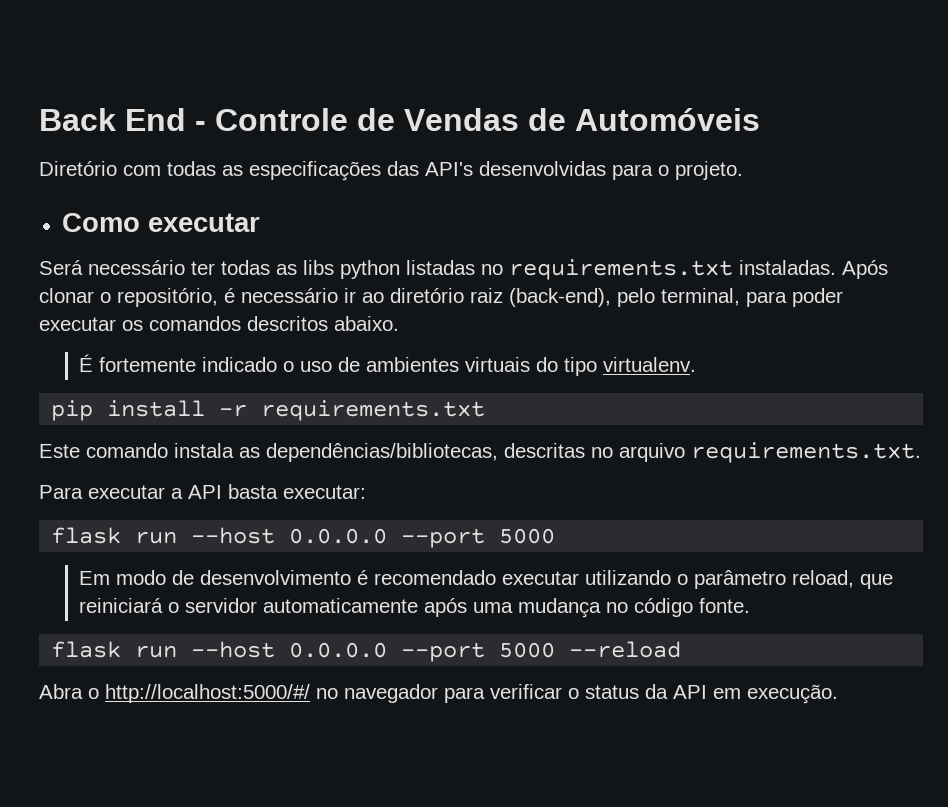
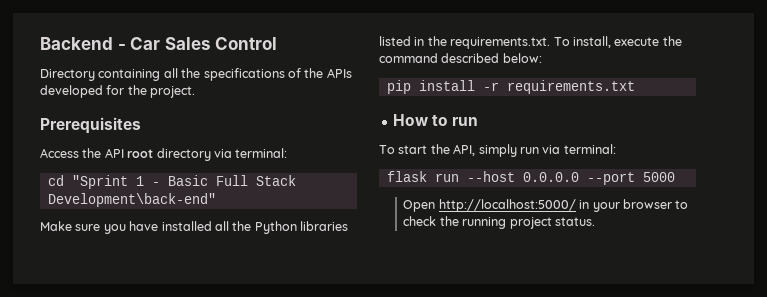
[39,108,760,131] [39,161,743,181] [61,213,260,232] [39,259,888,280] [39,288,843,307] [39,316,399,331] [79,354,697,376] [51,400,486,421] [39,442,921,463] [39,484,366,499] Back End - Controle de Vendas de Automóveis // Diretório com todas as especificações das API's desenvolvidas para o projeto. // Como executar // Será necessário ter todas as libs python listadas no requirements.txt instaladas. Após clonar o repositório, é necessário ir ao diretório raiz (back-end), pelo terminal, para poder executar os comandos descritos abaixo. // É fortemente indicado o uso de ambientes virtuais do tipo virtualenv. // pip install -r requirements.txt // Este comando instala as dependências/bibliotecas, descritas no arquivo requirements.txt. // Para executar a API basta executar: -> [40,37,278,50] [40,68,352,81] [40,85,196,98] [40,117,141,134] [40,148,288,161] [47,175,296,189] [47,193,216,207] [40,221,348,234] [379,36,682,49] [379,53,542,63] [386,80,635,94] [392,114,479,126] [379,144,616,157] Backend - Car Sales Control // Directory containing all the specifications of the APIs developed for the project. // Prerequisites // Access the API root directory via terminal: // cd "Sprint 1 - Basic Full Stack Development\back-end" // Make sure you have installed all the Python libraries listed in the requirements.txt. To install, execute the command described below: // pip install -r requirements.txt // How to run // To start the API, simply run via terminal:
[79,570,894,589] [79,598,751,618] [51,641,682,662] [39,684,838,704] Em modo de desenvolvimento é recomendado executar utilizando o parâmetro reload, que reiniciará o servidor automaticamente após uma mudança no código fonte. // flask run --host 0.0.0.0 --port 5000 --reload // Abra o http://localhost:5000/#/ no navegador para verificar o status da API em execução. -> [403,199,689,212] [403,216,595,229] Open http://localhost:5000/ in your browser to check the running project status.

